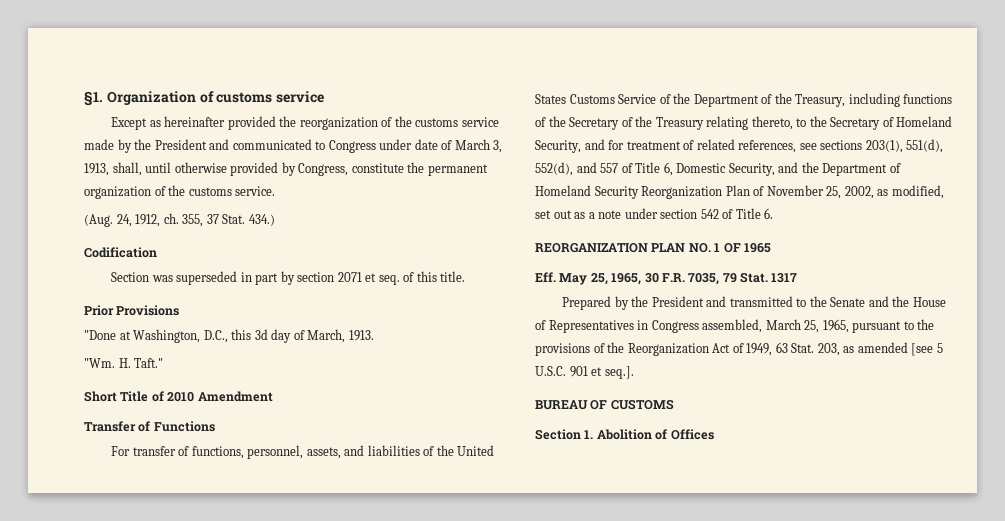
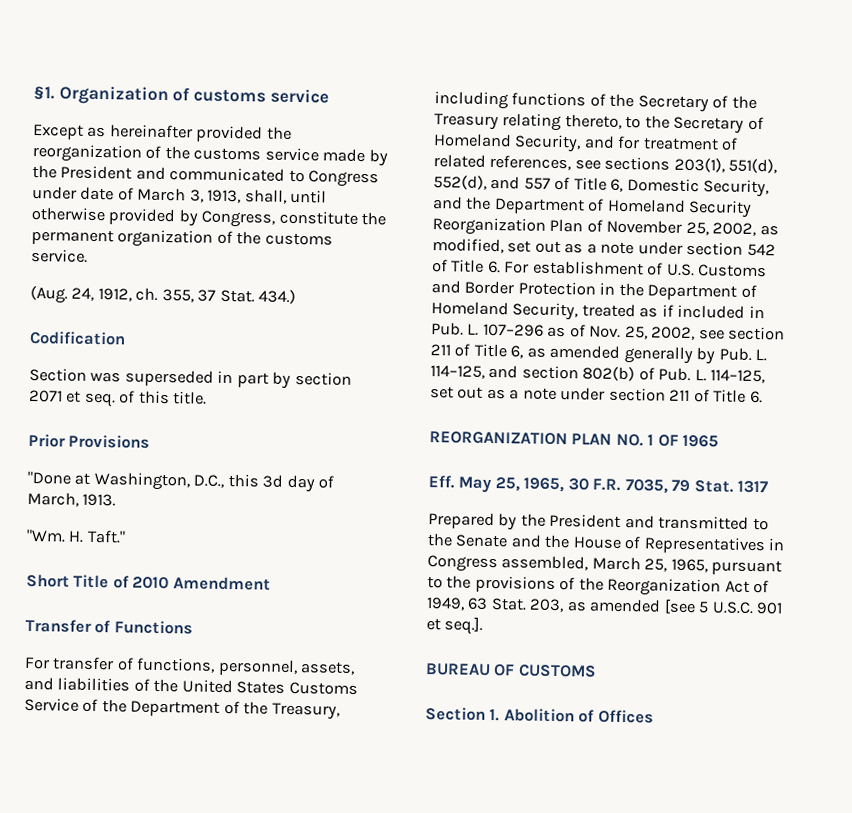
(774, 213) none -> [504,260,768,278] [431,280,757,301] [431,301,765,321] [431,322,786,341] [430,343,768,365] [430,364,766,384] [430,386,763,404] For establishment of U.S. Customs and Border Protection in the Department of Homeland Security, treated as if included in Pub. L. 107–296 as of Nov. 25, 2002, see section 211 of Title 6, as amended generally by Pub. L. 114–125, and section 802(b) of Pub. L. 114–125, set out as a note under section 211 of Title 6.

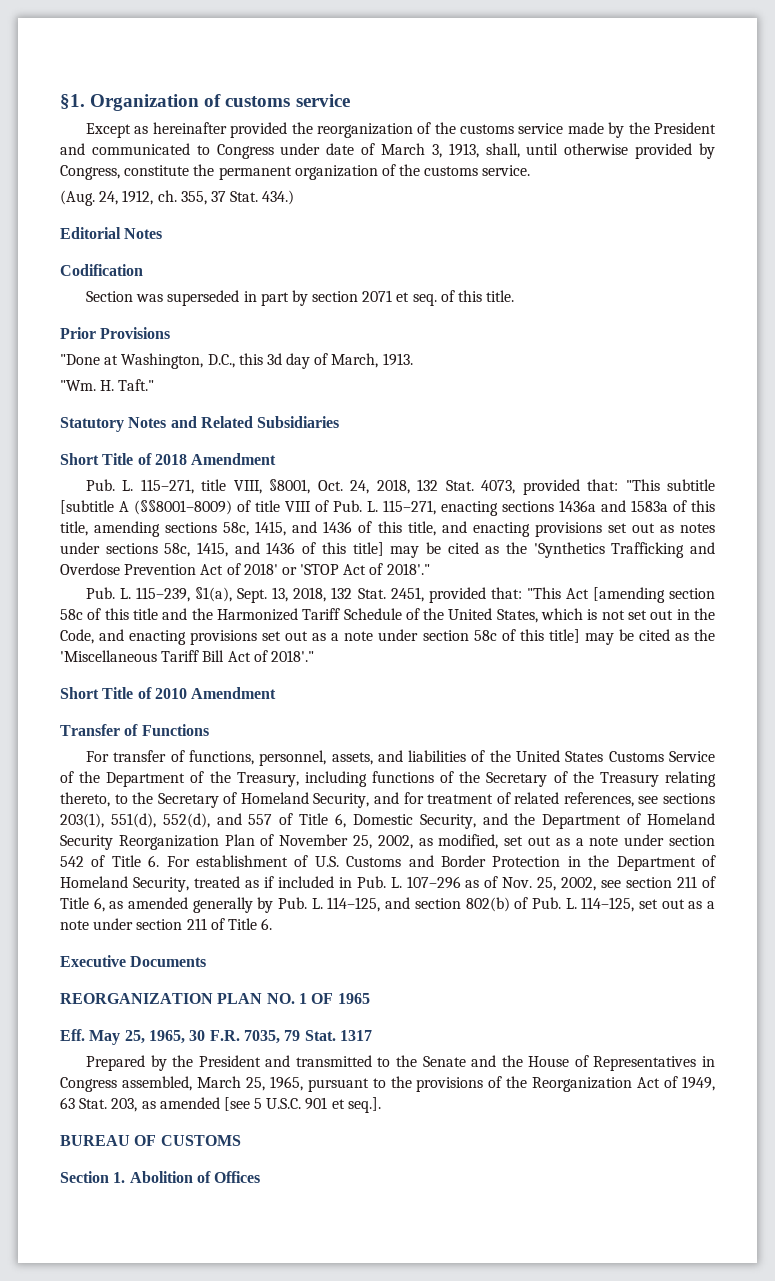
(297, 297) none -> [60,227,163,239] // Editorial Notes
(126, 536) none -> [60,416,340,432] [60,453,277,465] [86,479,715,495] [60,500,715,516] [60,521,715,537] [60,542,715,558] [60,563,430,575] [86,587,715,603] [60,608,715,623] [60,629,716,645] [60,650,314,662] // Statutory Notes and Related Subsidiaries // Short Title of 2018 Amendment // Pub. L. 115–271, title VIII, §8001, Oct. 24, 2018, 132 Stat. 4073, provided that: "This subtitle [subtitle A (§§8001–8009) of title VIII of Pub. L. 115–271, enacting sections 1436a and 1583a of this title, amending sections 58c, 1415, and 1436 of this title, and enacting provisions set out as notes under sections 58c, 1415, and 1436 of this title] may be cited as the 'Synthetics Trafficking and Overdose Prevention Act of 2018' or 'STOP Act of 2018'." // Pub. L. 115–239, §1(a), Sept. 13, 2018, 132 Stat. 2451, provided that: "This Act [amending section 58c of this title and the Harmonized Tariff Schedule of the United States, which is not set out in the Code, and enacting provisions set out as a note under section 58c of this title] may be cited as the 'Miscellaneous Tariff Bill Act of 2018'."
(763, 397) none -> [60,955,207,967] // Executive Documents

